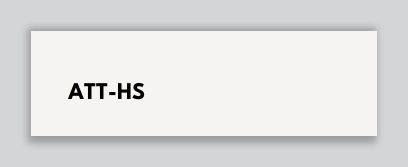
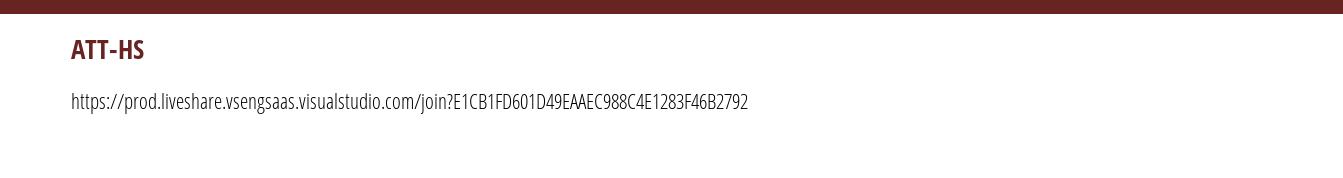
(145, 91) none -> [71,93,748,114] // https://prod.liveshare.vsengsaas.visualstudio.com/join?E1CB1FD601D49EAAEC988C4E1283F46B2792

